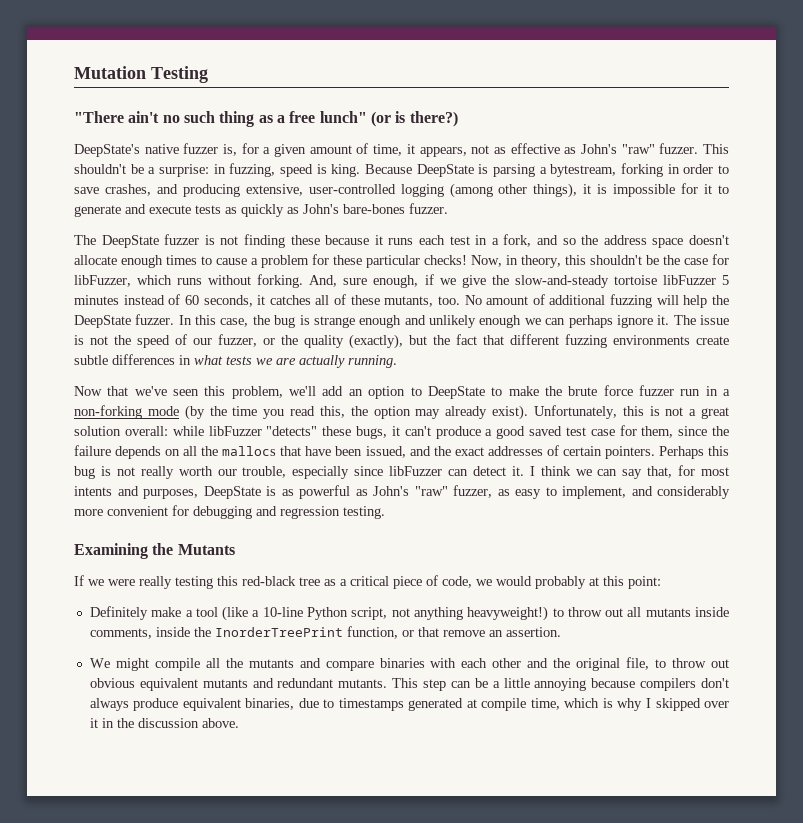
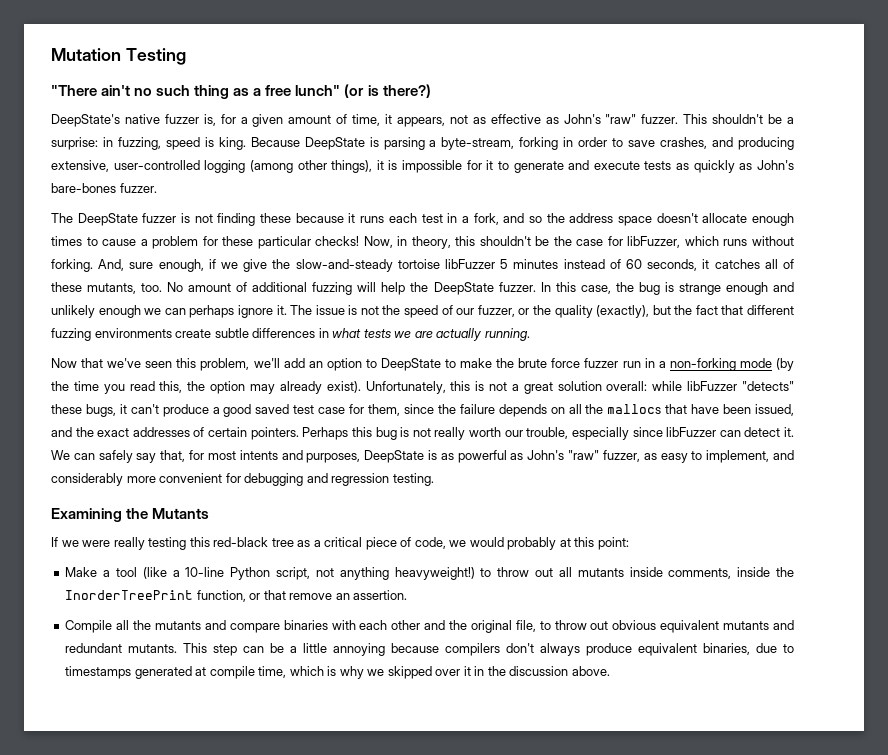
[550,164,617,177] bytestream, -> [441,137,515,150] byte-stream,
[529,466,618,476] I think we can -> [51,450,133,463] We can safely
[89,606,182,620] Definitely make -> [65,567,98,577] Make
[89,658,200,671] We might compile -> [65,620,113,633] Compile
[645,698,651,708] I -> [367,669,385,676] we

